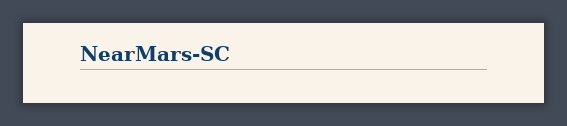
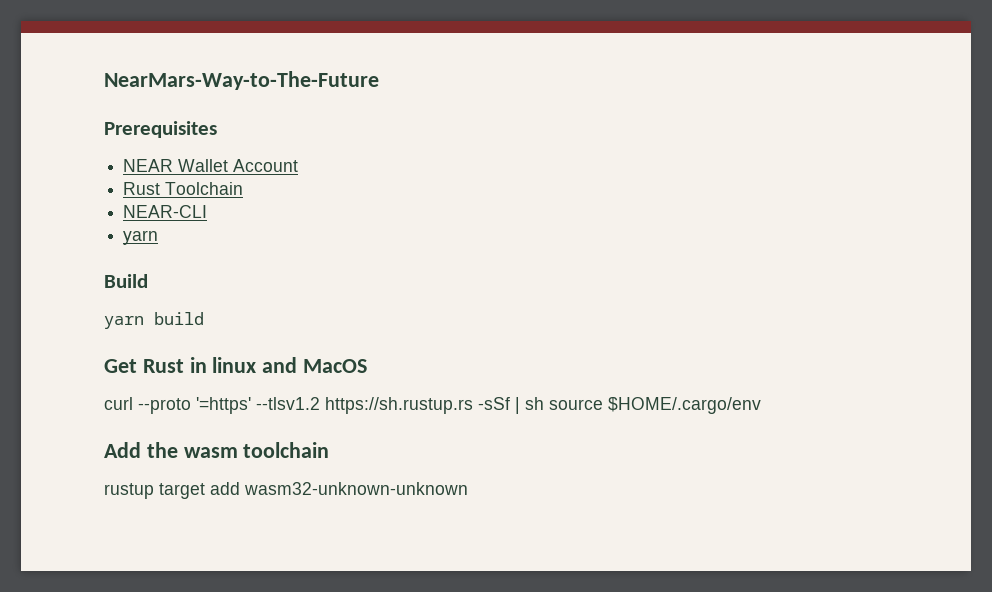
[80,46,230,61] NearMars-SC -> [104,71,379,90] [104,121,217,138] [123,159,299,172] [123,182,244,195] [123,205,208,218] [123,230,159,245] [104,274,148,288] [104,312,204,329] [104,357,368,373] [104,397,761,414] [104,442,330,458] [104,482,468,499] NearMars-Way-to-The-Future // Prerequisites // NEAR Wallet Account // Rust Toolchain // NEAR-CLI // yarn // Build // yarn build // Get Rust in linux and MacOS // curl --proto '=https' --tlsv1.2 https://sh.rustup.rs -sSf | sh source $HOME/.cargo/env // Add the wasm toolchain // rustup target add wasm32-unknown-unknown

